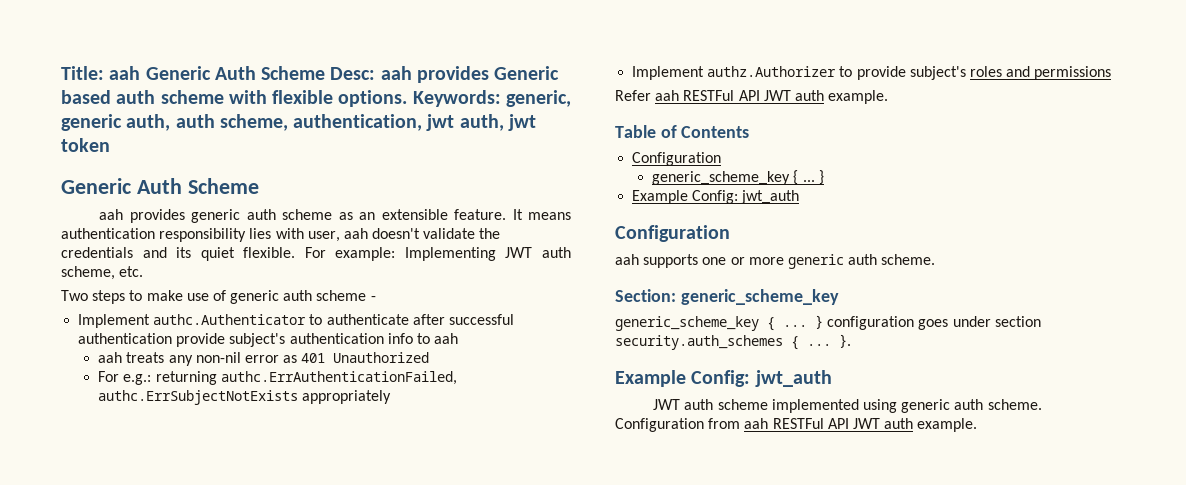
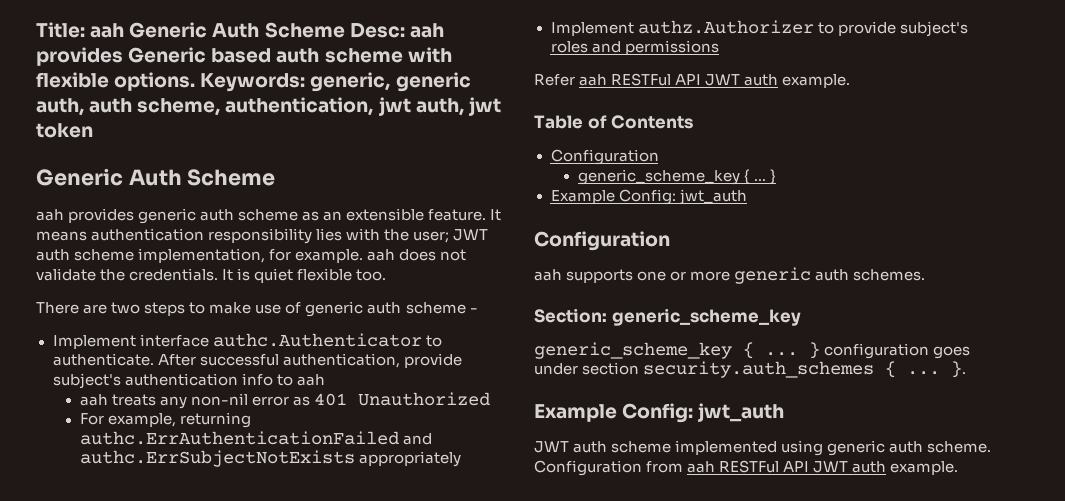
[307,228,501,242] [61,247,571,261] [61,266,144,280] [61,290,88,301] user, aah doesn't validate the credentials and its quiet flexible. For example: Implementing JWT auth scheme, etc. // Two -> [384,229,489,243] [36,248,467,263] [36,268,387,283] [36,302,141,314] the user; JWT auth scheme implementation, for example. aah does not validate the credentials. It is quiet flexible too. // There are two
(151, 321) none -> [139,334,209,347] interface
[326,314,514,325] [78,333,173,344] authenticate after successful authentication -> [52,353,400,368] authenticate. After successful authentication,
[123,371,457,385] e.g.: returning authc.ErrAuthenticationFailed, -> [107,412,251,428] [79,431,432,445] example, returning authc.ErrAuthenticationFailed and
[881,254,936,265] scheme. -> [853,269,926,281] schemes.

